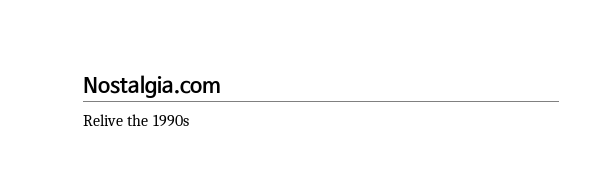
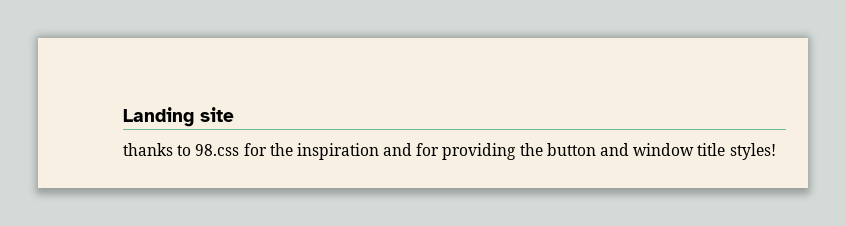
[83,75,221,98] [83,114,189,127] Nostalgia.com // Relive the 1990s -> [123,107,234,127] [123,143,776,160] Landing site // thanks to 98.css for the inspiration and for providing the button and window title styles!

